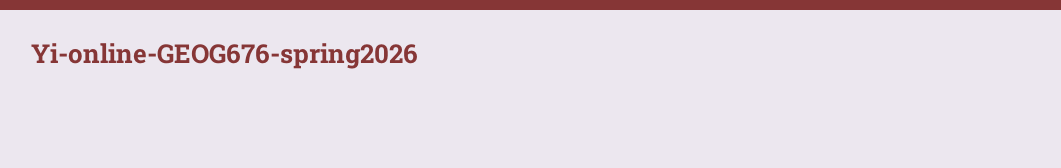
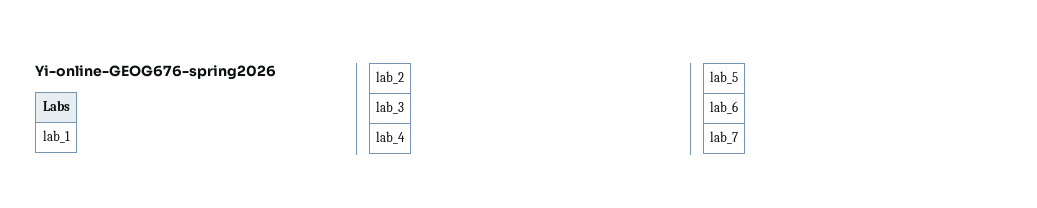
(418, 56) none -> [42,100,70,111] [42,130,70,143] [376,71,404,84] [376,101,404,114] [376,131,405,144] [710,71,738,84] [710,101,738,114] [710,131,738,144] // Labs // lab_1 // lab_2 // lab_3 // lab_4 // lab_5 // lab_6 // lab_7

